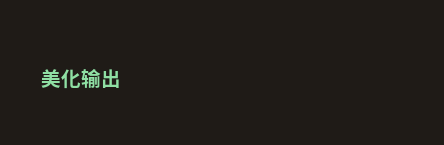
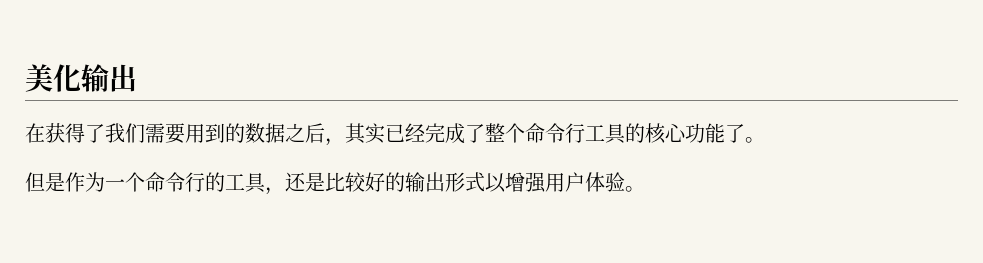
(121, 78) none -> [25,123,765,146] [25,172,645,195] // 在获得了我们需要用到的数据之后，其实已经完成了整个命令行工具的核心功能了。 // 但是作为一个命令行的工具，还是比较好的输出形式以增强用户体验。

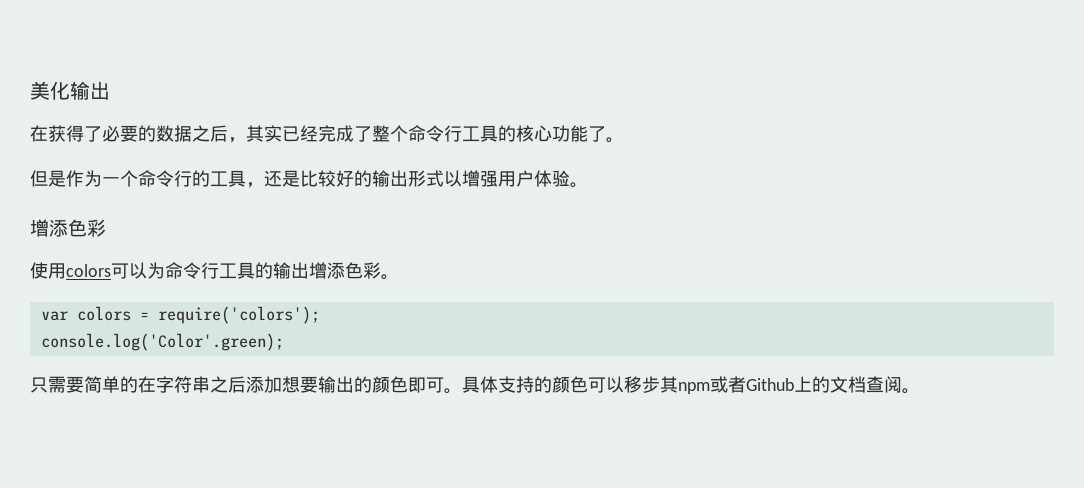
[105,123,225,144] 我们需要用到 -> [102,125,138,142] 必要
(645, 189) none -> [30,219,106,237] [30,262,399,280] [40,306,320,324] [40,333,284,351] [30,376,920,394] // 增添色彩 // 使用colors可以为命令行工具的输出增添色彩。 // var colors = require('colors'); // console.log('Color'.green); // 只需要简单的在字符串之后添加想要输出的颜色即可。具体支持的颜色可以移步其npm或者Github上的文档查阅。

